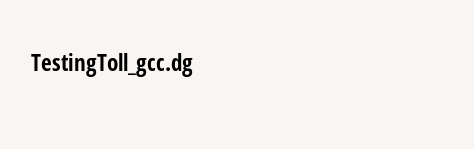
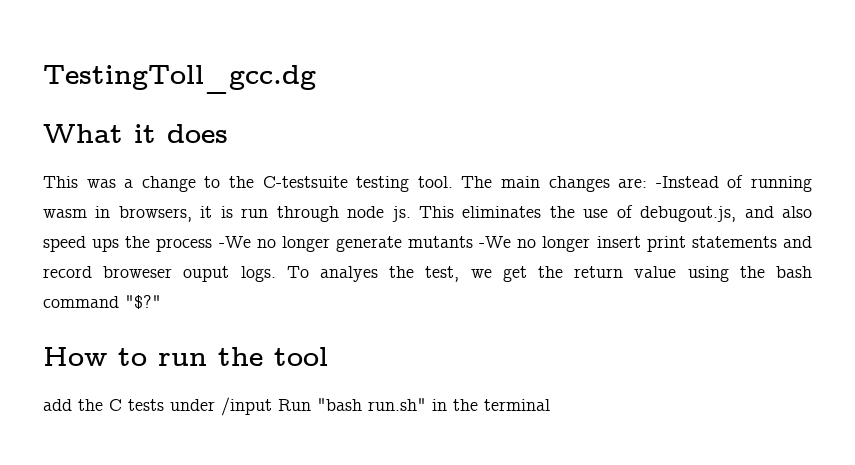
(193, 65) none -> [43,124,228,143] [43,175,813,192] [43,205,812,222] [43,236,812,252] [43,266,813,282] [43,295,161,309] [43,347,328,366] [43,397,550,416] // What it does // This was a change to the C-testsuite testing tool. The main changes are: -Instead of running wasm in browsers, it is run through node js. This eliminates the use of debugout.js, and also speed ups the process -We no longer generate mutants -We no longer insert print statements and record broweser ouput logs. To analyes the test, we get the return value using the bash command "$?" // How to run the tool // add the C tests under /input Run "bash run.sh" in the terminal

